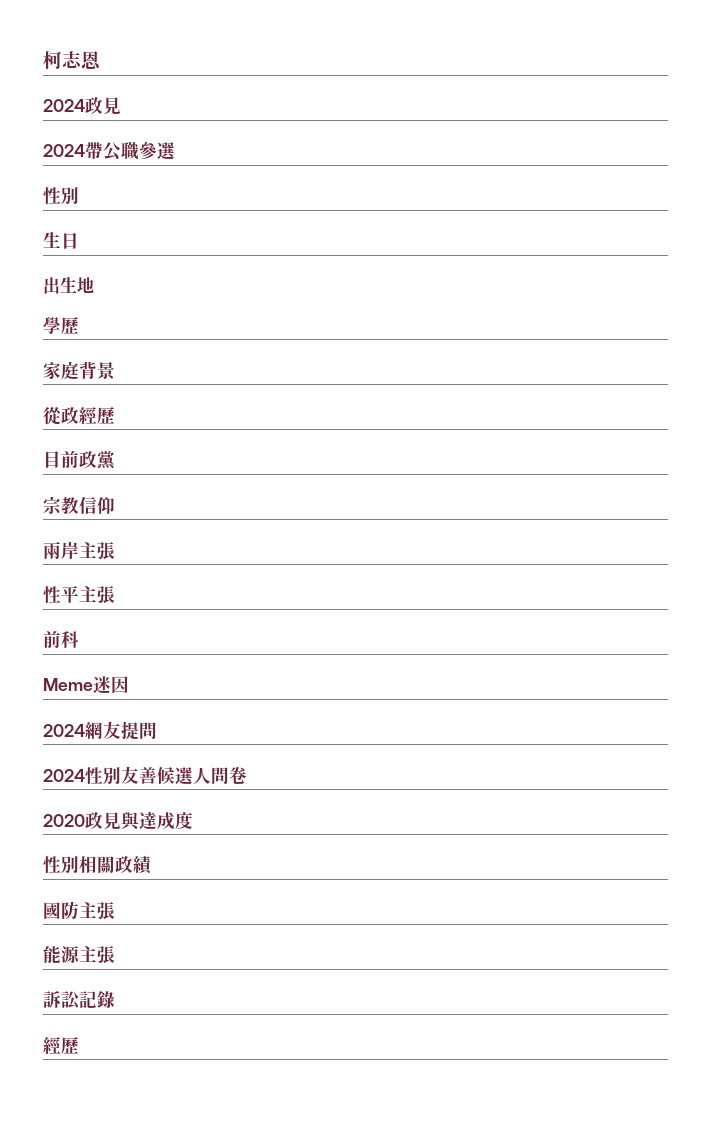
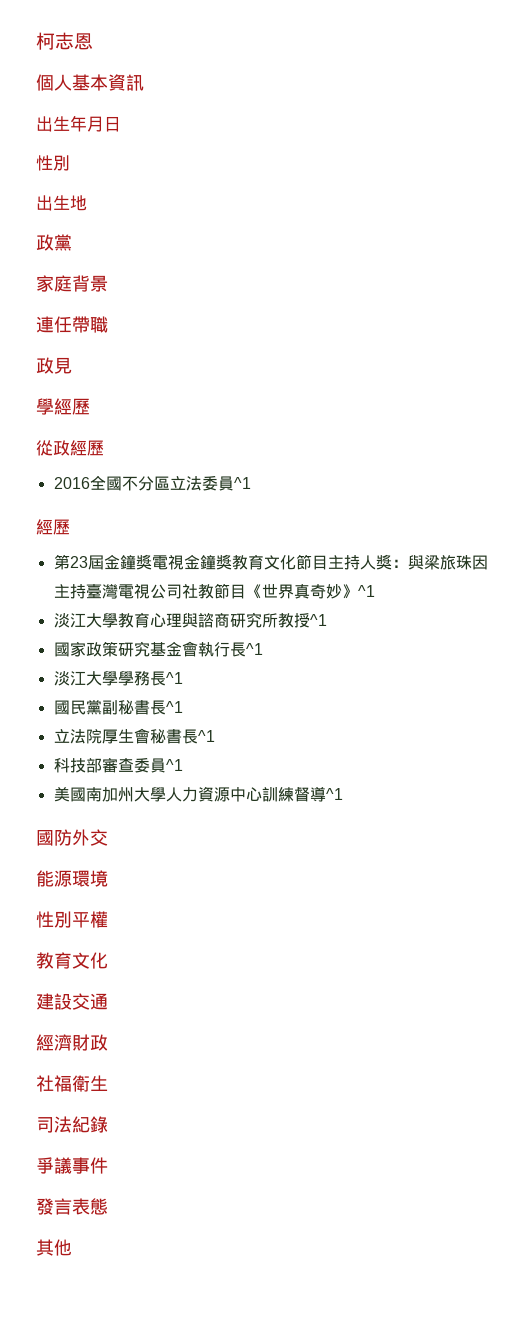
[43,97,121,115] [43,142,177,161] [43,187,79,205] [43,232,79,249] 2024政見 // 2024帶公職參選 // 性別 // 生日 -> [36,74,144,91] [36,115,121,132] [36,155,70,171] 個人基本資訊 // 出生年月日 // 性別
[42,316,79,335] 學歷 -> [36,234,72,251] 政黨
[43,406,115,425] [43,451,115,469] [43,496,115,515] [43,541,115,560] [43,586,115,604] [43,631,79,648] [43,676,129,694] [43,721,157,740] [43,766,247,785] [43,811,193,831] [43,856,153,875] [43,901,115,920] [43,946,115,964] [43,991,115,1009] [43,1036,79,1055] 從政經歷 // 目前政黨 // 宗教信仰 // 兩岸主張 // 性平主張 // 前科 // Meme迷因 // 2024網友提問 // 2024性別友善候選人問卷 // 2020政見與達成度 // 性別相關政績 // 國防主張 // 能源主張 // 訴訟記錄 // 經歷 -> [36,316,108,333] [36,357,72,374] [36,398,90,415] [36,440,104,456] [53,475,251,491] [36,519,70,535] [53,554,488,570] [53,583,375,599] [53,612,327,628] [53,641,263,657] [53,670,183,686] [53,700,183,715] [53,728,215,744] [53,757,183,773] [53,786,343,802] [36,829,108,846] [36,870,108,887] [36,911,108,928] [36,952,108,969] [36,993,108,1010] [36,1034,108,1051] [36,1075,108,1092] [36,1116,108,1133] [36,1157,108,1174] [36,1198,108,1215] [36,1239,72,1256] 連任帶職 // 政見 // 學經歷 // 從政經歷 // 2016全國不分區立法委員^1 // 經歷 // 第23屆金鐘獎電視金鐘獎教育文化節目主持人獎：與梁旅珠因主持臺灣電視公司社教節目《世界真奇妙》^1 // 淡江大學教育心理與諮商研究所教授^1 // 國家政策研究基金會執行長^1 // 淡江大學學務長^1 // 國民黨副秘書長^1 // 立法院厚生會秘書長^1 // 科技部審查委員^1 // 美國南加州大學人力資源中心訓練督導^1 // 國防外交 // 能源環境 // 性別平權 // 教育文化 // 建設交通 // 經濟財政 // 社福衛生 // 司法紀錄 // 爭議事件 // 發言表態 // 其他

